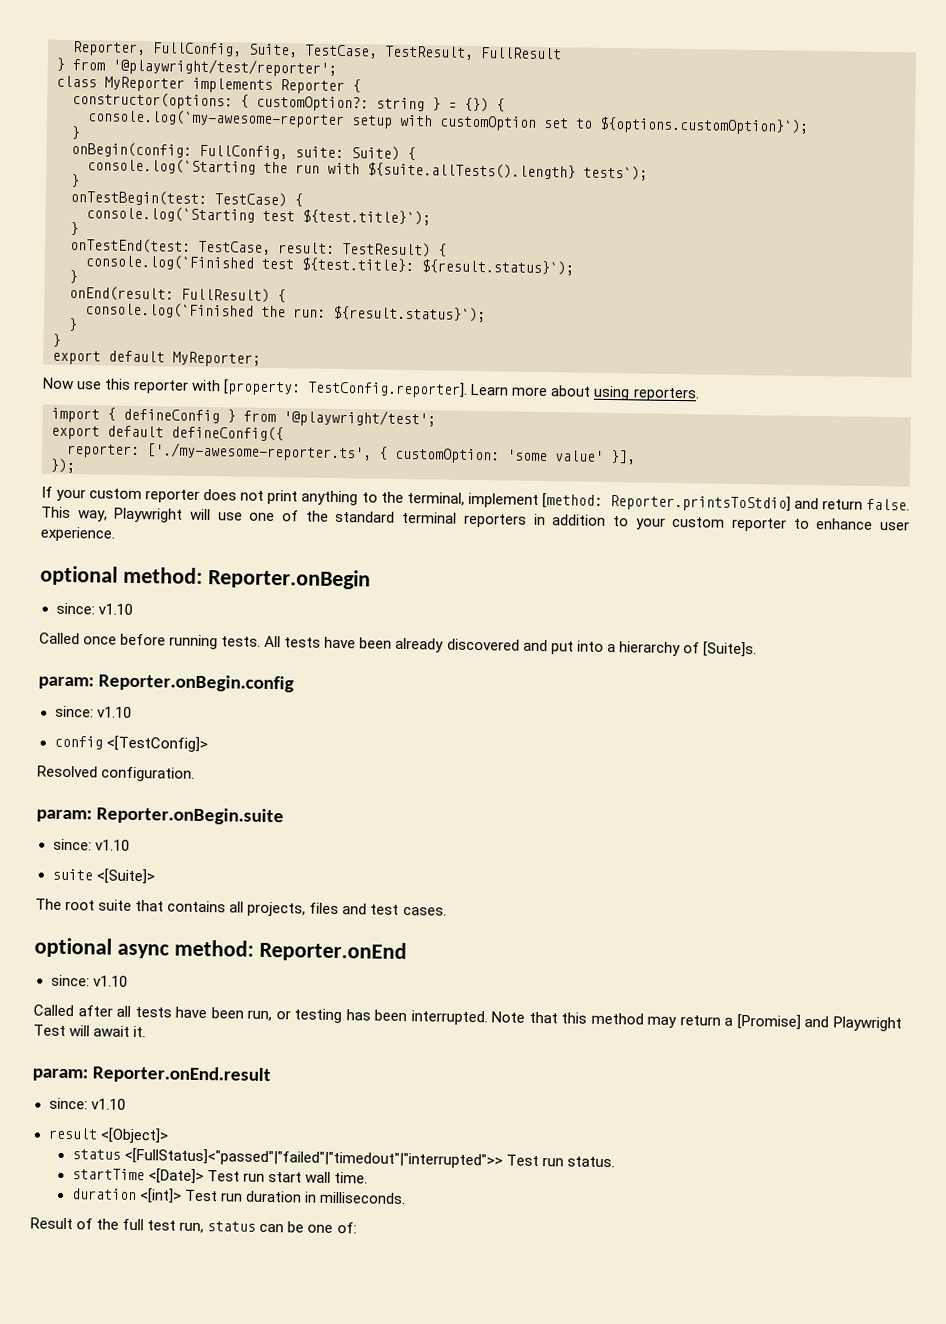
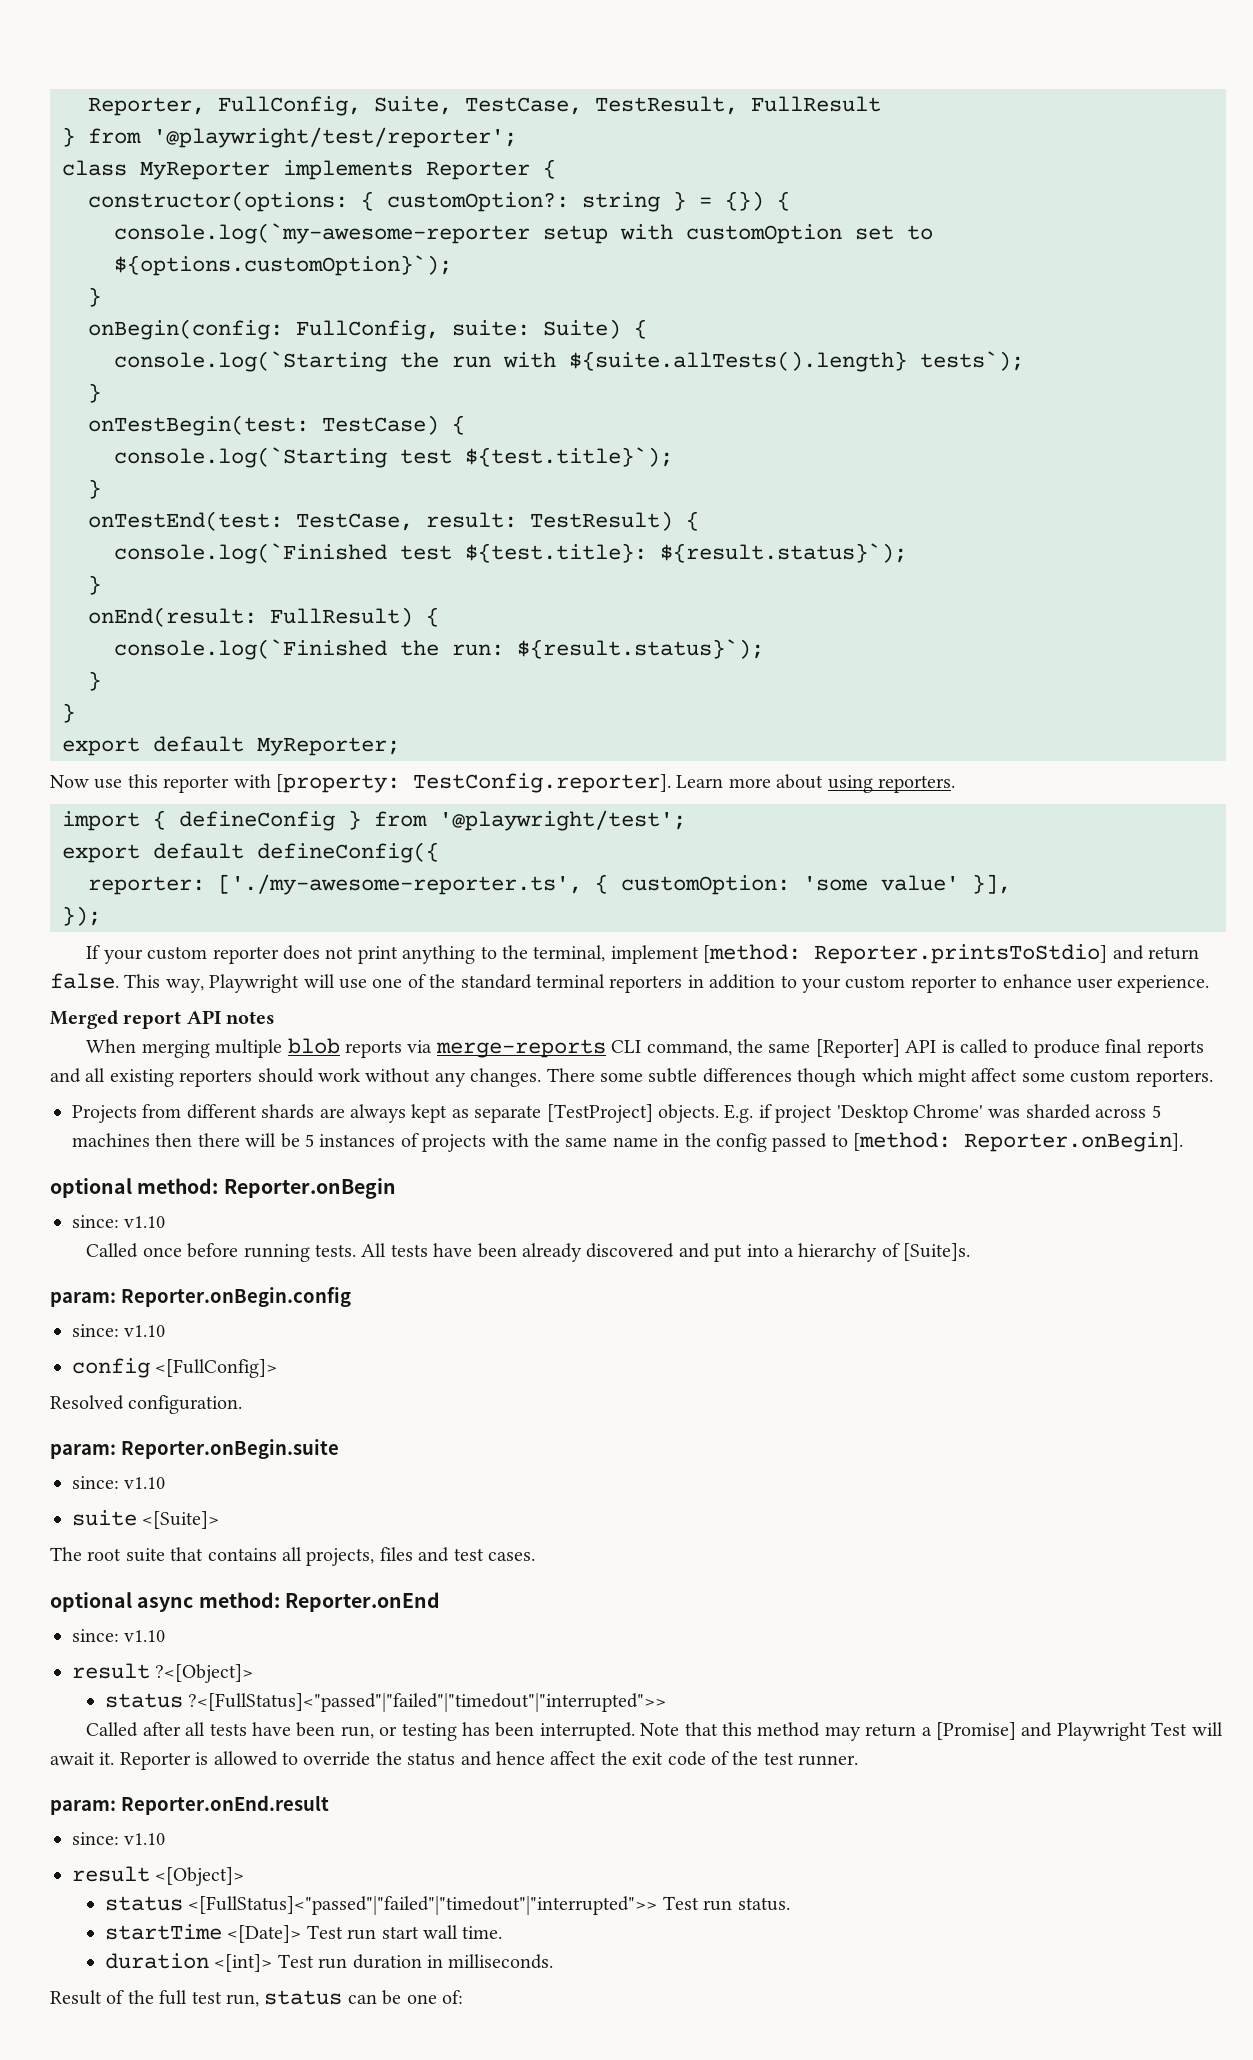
(115, 534) none -> [50,1010,276,1029] [86,1038,1204,1058] [50,1068,1213,1087] [72,1104,1161,1123] [72,1132,1184,1152] // Merged report API notes // When merging multiple blob reports via merge-reports CLI command, the same [Reporter] API is called to produce final reports and all existing reporters should work without any changes. There some subtle differences though which might affect some custom reporters. // Projects from different shards are always kept as separate [TestProject] objects. E.g. if project 'Desktop Chrome' was sharded across 5 machines then there will be 5 instances of projects with the same name in the config passed to [method: Reporter.onBegin].
[105,735,208,753] <[TestConfig]> -> [155,1359,278,1378] <[FullConfig]>
(128, 981) none -> [72,1663,254,1683] [104,1693,667,1712] // result ?<[Object]> // status ?<[FullStatus]<"passed"|"failed"|"timedout"|"interrupted">>
(147, 1032) none -> [119,1751,859,1770] Reporter is allowed to override the status and hence affect the exit code of the test runner.

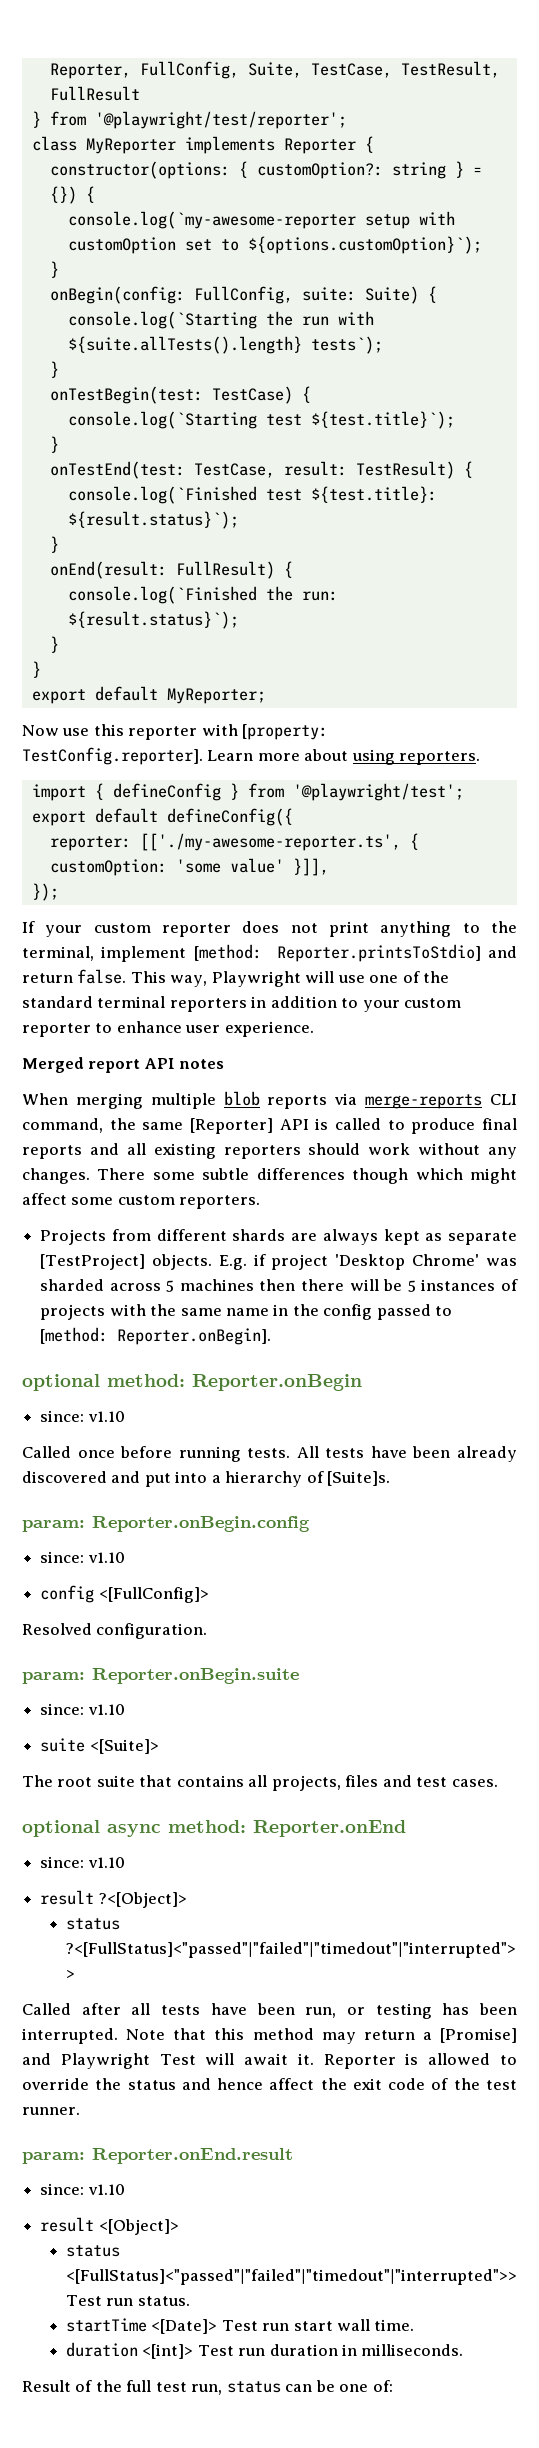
[218,874,582,895] ['./my-awesome-reporter.ts', -> [139,833,401,851] [['./my-awesome-reporter.ts',
[972,874,1011,894] }], -> [292,858,329,876] }]],

